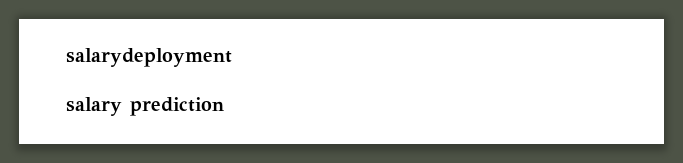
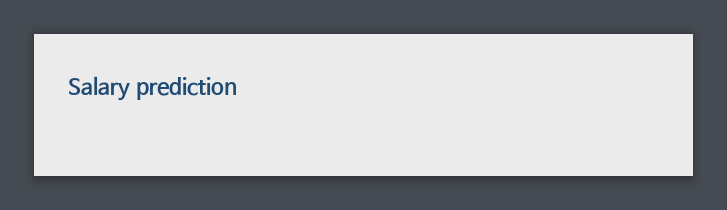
[66,48,232,67] [66,97,122,116] salarydeployment // salary -> [68,76,130,101] Salary

